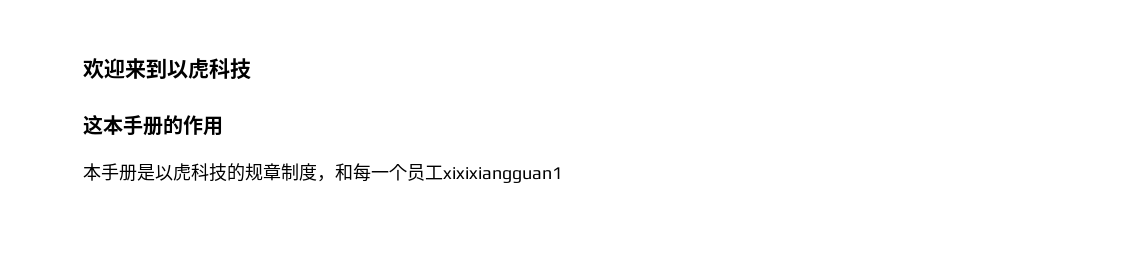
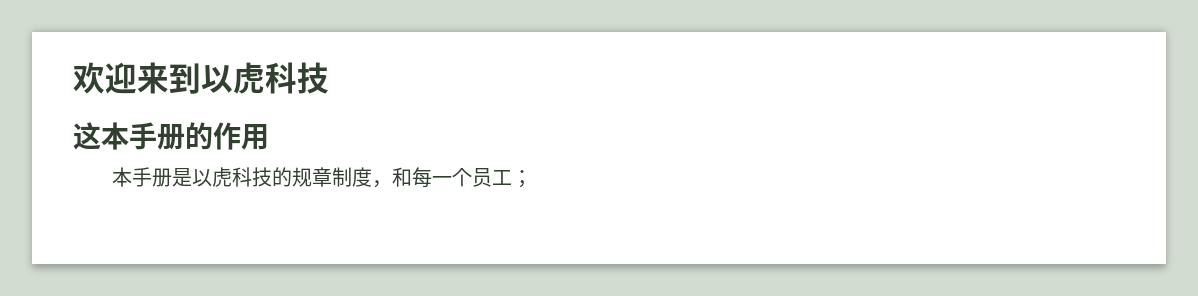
[443,167,562,183] xixixiangguan1 -> [512,170,533,188] ；

